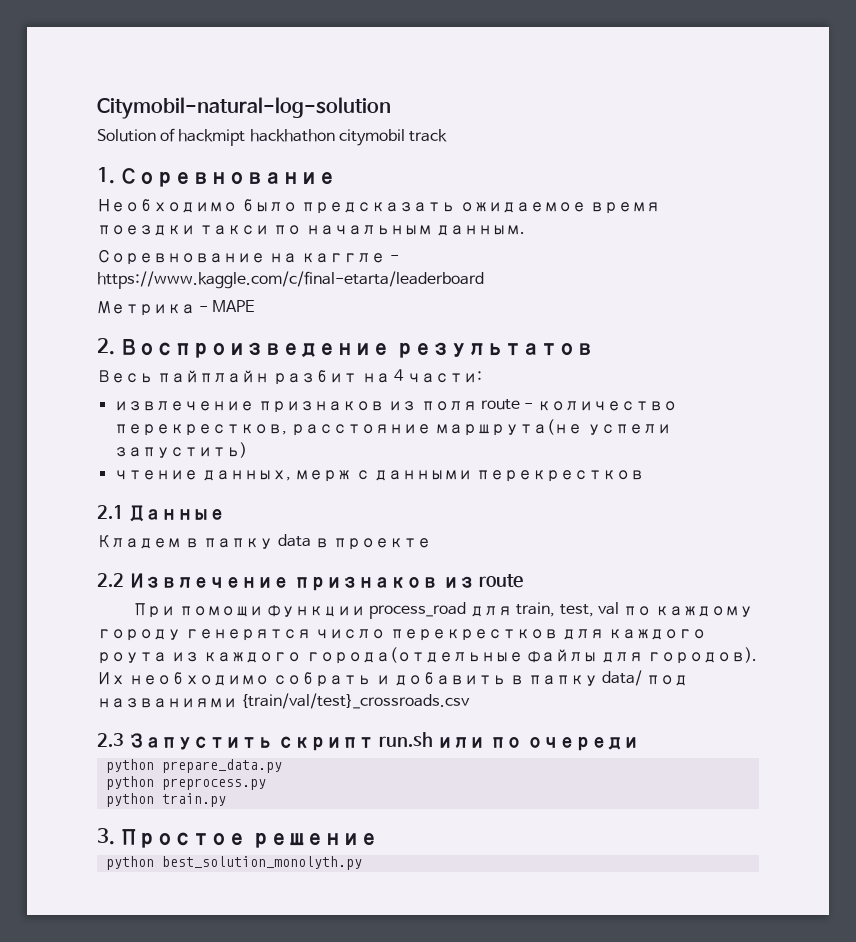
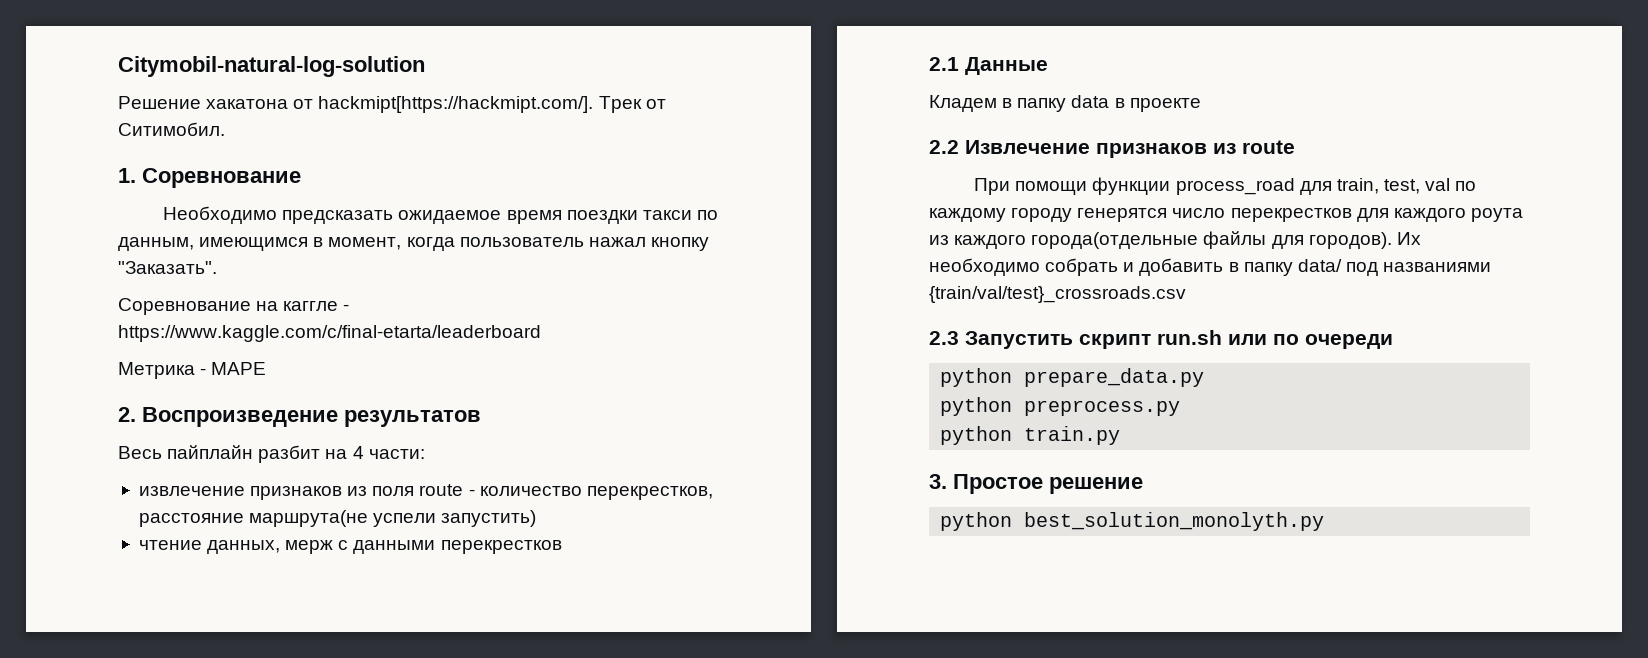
[97,128,447,146] Solution of hackmipt hackhathon citymobil track -> [118,96,666,113] [118,122,225,136] Решение хакатона от hackmipt[https://hackmipt.com/]. Трек от Ситимобил.
[241,199,298,212] было -> (278, 215) none
[305,225,525,236] начальным данным. -> [118,237,709,251] [118,261,217,274] данным, имеющимся в момент, когда пользователь нажал кнопку "Заказать".

